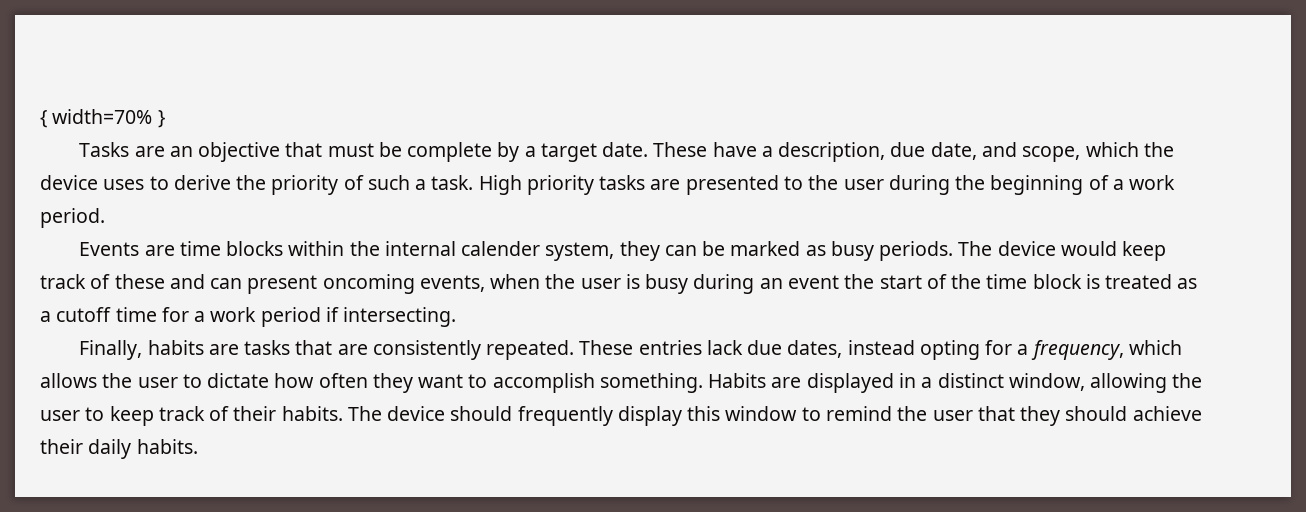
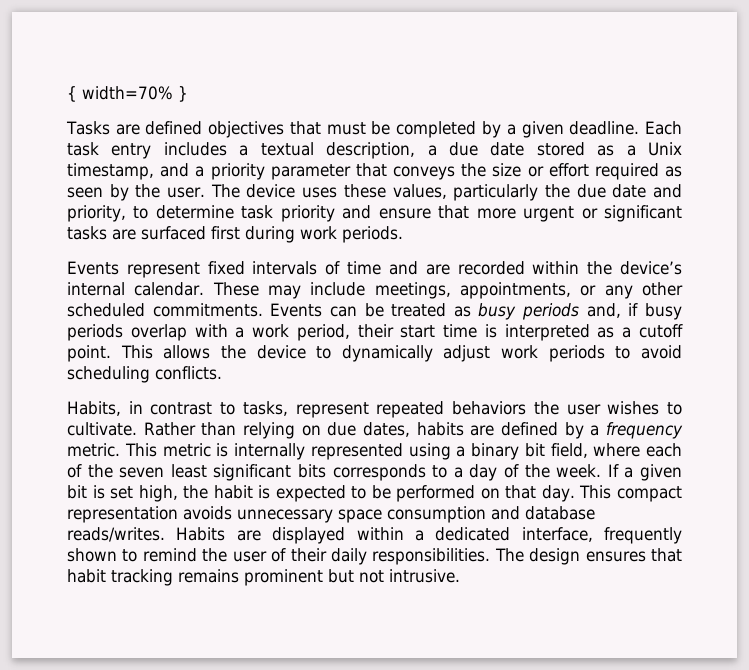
[169,142,281,162] an objective -> [145,121,285,138] defined objectives
[407,142,1174,162] [40,175,1176,195] [40,208,105,228] [79,241,1167,261] [40,274,1198,294] [40,307,457,327] [79,340,1183,360] [40,373,1203,393] [40,406,1202,426] [40,439,198,459] complete by a target date. These have a description, due date, and scope, which the device uses to derive the priority of such a task. High priority tasks are presented to the user during the beginning of a work period. // Events are time blocks within the internal calender system, they can be marked as busy periods. The device would keep track of these and can present oncoming events, when the user is busy during an event the start of the time block is treated as a cutoff time for a work period if intersecting. // Finally, habits are tasks that are consistently repeated. These entries lack due dates, instead opting for a frequency, which allows the user to dictate how often they want to accomplish something. Habits are displayed in a distinct window, allowing the user to keep track of their habits. The device should frequently display this window to remind the user that they should achieve their daily habits. -> [396,121,683,138] [67,142,682,159] [67,163,682,180] [67,184,683,201] [67,205,682,222] [67,226,403,243] [67,261,682,278] [67,282,684,299] [67,303,682,320] [67,324,683,341] [67,345,682,362] [67,366,222,383] [67,401,683,418] [67,422,683,439] [67,443,682,460] [67,464,683,481] [67,485,682,502] [67,506,595,523] [67,527,682,544] [67,548,682,565] [67,569,460,586] completed by a given deadline. Each task entry includes a textual description, a due date stored as a Unix timestamp, and a priority parameter that conveys the size or effort required as seen by the user. The device uses these values, particularly the due date and priority, to determine task priority and ensure that more urgent or significant tasks are surfaced first during work periods. // Events represent fixed intervals of time and are recorded within the device’s internal calendar. These may include meetings, appointments, or any other scheduled commitments. Events can be treated as busy periods and, if busy periods overlap with a work period, their start time is interpreted as a cutoff point. This allows the device to dynamically adjust work periods to avoid scheduling conflicts. // Habits, in contrast to tasks, represent repeated behaviors the user wishes to cultivate. Rather than relying on due dates, habits are defined by a frequency metric. This metric is internally represented using a binary bit field, where each of the seven least significant bits corresponds to a day of the week. If a given bit is set high, the habit is expected to be performed on that day. This compact representation avoids unnecessary space consumption and database reads/writes. Habits are displayed within a dedicated interface, frequently shown to remind the user of their daily responsibilities. The design ensures that habit tracking remains prominent but not intrusive.

